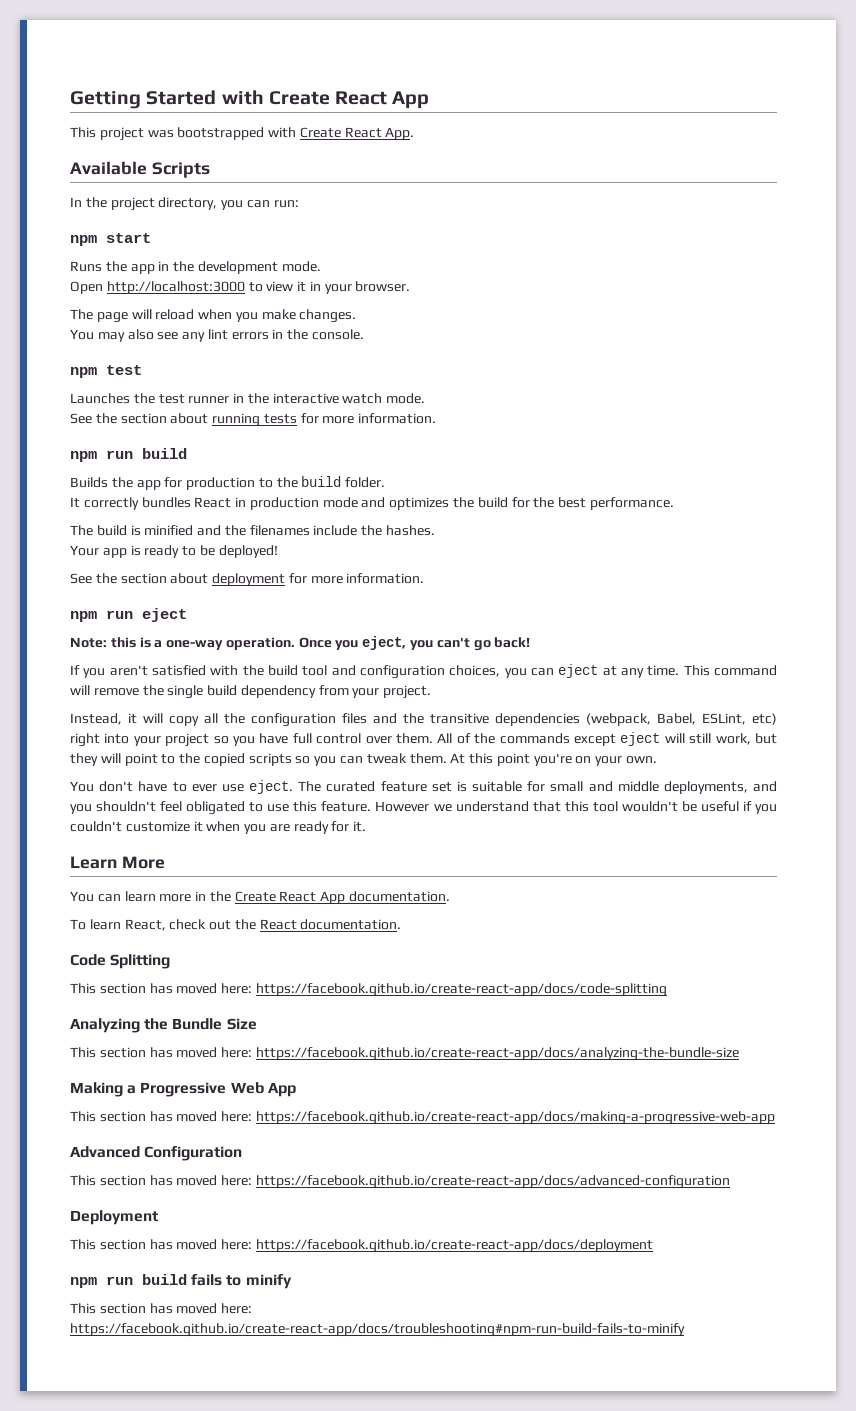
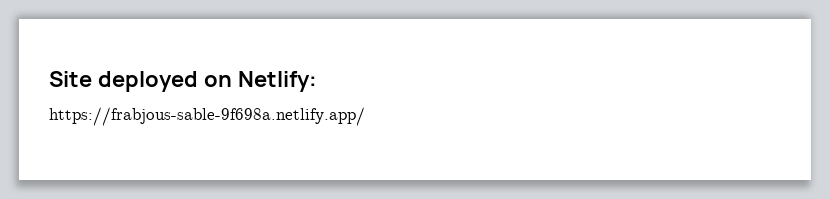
[70,90,430,109] [70,127,415,141] [70,161,210,178] [70,197,299,211] [70,233,151,246] [70,261,321,274] [70,281,411,294] [70,309,357,323] [70,329,365,342] [70,365,142,378] [70,393,426,404] [70,413,437,427] [70,448,187,462] [70,476,386,490] [70,497,674,510] [70,525,436,536] [70,545,278,558] [70,573,425,586] [70,608,187,622] [70,636,531,651] [70,664,778,679] [70,685,432,699] [70,713,777,727] [70,732,777,747] [70,753,658,766] [70,780,777,794] [70,801,777,815] [70,821,367,834] [70,856,165,869] [70,891,451,904] [70,919,402,931] [70,954,171,969] [70,983,667,997] [70,1018,257,1033] [70,1047,739,1061] [70,1082,296,1097] [70,1111,775,1125] [70,1146,243,1161] [70,1175,730,1189] [70,1210,158,1225] [70,1239,653,1253] [70,1274,292,1289] [70,1303,253,1314] [70,1323,685,1337] Getting Started with Create React App // This project was bootstrapped with Create React App. // Available Scripts // In the project directory, you can run: // npm start // Runs the app in the development mode. // Open http://localhost:3000 to view it in your browser. // The page will reload when you make changes. // You may also see any lint errors in the console. // npm test // Launches the test runner in the interactive watch mode. // See the section about running tests for more information. // npm run build // Builds the app for production to the build folder. // It correctly bundles React in production mode and optimizes the build for the best performance. // The build is minified and the filenames include the hashes. // Your app is ready to be deployed! // See the section about deployment for more information. // npm run eject // Note: this is a one-way operation. Once you eject, you can't go back! // If you aren't satisfied with the build tool and configuration choices, you can eject at any time. This command will remove the single build dependency from your project. // Instead, it will copy all the configuration files and the transitive dependencies (webpack, Babel, ESLint, etc) right into your project so you have full control over them. All of the commands except eject will still work, but they will point to the copied scripts so you can tweak them. At this point you're on your own. // You don't have to ever use eject. The curated feature set is suitable for small and middle deployments, and you shouldn't feel obligated to use this feature. However we understand that this tool wouldn't be useful if you couldn't customize it when you are ready for it. // Learn More // You can learn more in the Create React App documentation. // To learn React, check out the React documentation. // Code Splitting // This section has moved here: https://facebook.github.io/create-react-app/docs/code-splitting // Analyzing the Bundle Size // This section has moved here: https://facebook.github.io/create-react-app/docs/analyzing-the-bundle-size // Making a Progressive Web App // This section has moved here: https://facebook.github.io/create-react-app/docs/making-a-progressive-web-app // Advanced Configuration // This section has moved here: https://facebook.github.io/create-react-app/docs/advanced-configuration // Deployment // This section has moved here: https://facebook.github.io/create-react-app/docs/deployment // npm run build fails to minify // This section has moved here: https://facebook.github.io/create-react-app/docs/troubleshooting#npm-run-build-fails-to-minify -> [49,71,317,92] [49,107,365,126] Site deployed on Netlify: // https://frabjous-sable-9f698a.netlify.app/

